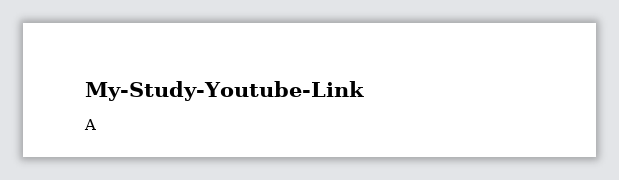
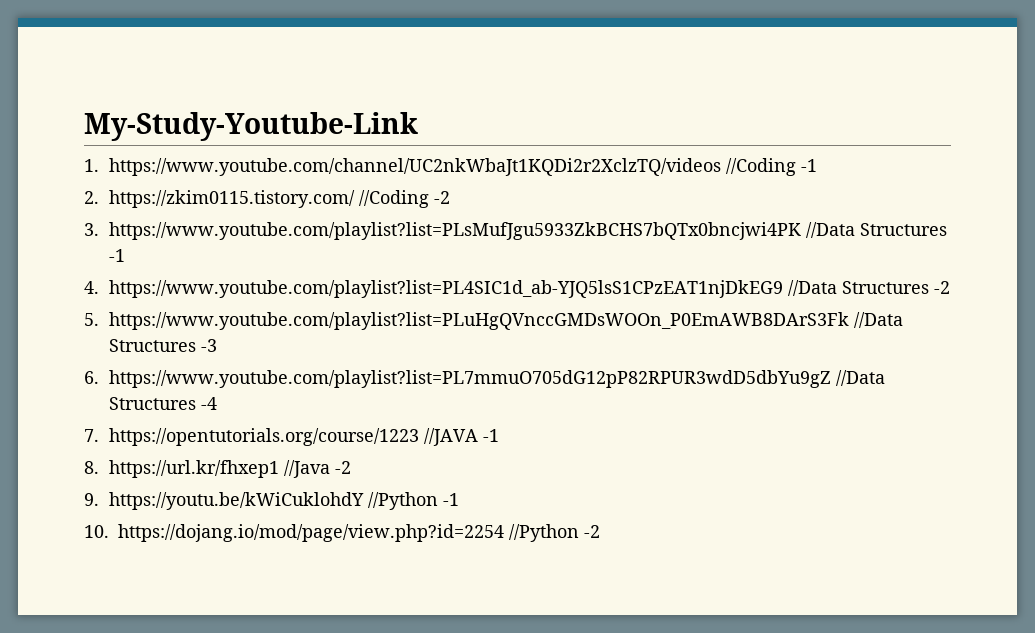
[84,119,96,130] A -> [84,158,818,176] [84,190,451,208] [84,222,948,240] [109,249,126,262] [84,280,951,298] [84,312,904,330] [109,339,218,352] [84,370,886,388] [109,397,218,410] [84,428,500,446] [84,460,352,478] [84,492,460,510] [84,524,600,542] 1. https://www.youtube.com/channel/UC2nkWbaJt1KQDi2r2XclzTQ/videos //Coding -1 // 2. https://zkim0115.tistory.com/ //Coding -2 // 3. https://www.youtube.com/playlist?list=PLsMufJgu5933ZkBCHS7bQTx0bncjwi4PK //Data Structures -1 // 4. https://www.youtube.com/playlist?list=PL4SIC1d_ab-YJQ5lsS1CPzEAT1njDkEG9 //Data Structures -2 // 5. https://www.youtube.com/playlist?list=PLuHgQVnccGMDsWOOn_P0EmAWB8DArS3Fk //Data Structures -3 // 6. https://www.youtube.com/playlist?list=PL7mmuO705dG12pP82RPUR3wdD5dbYu9gZ //Data Structures -4 // 7. https://opentutorials.org/course/1223 //JAVA -1 // 8. https://url.kr/fhxep1 //Java -2 // 9. https://youtu.be/kWiCuklohdY //Python -1 // 10. https://dojang.io/mod/page/view.php?id=2254 //Python -2

